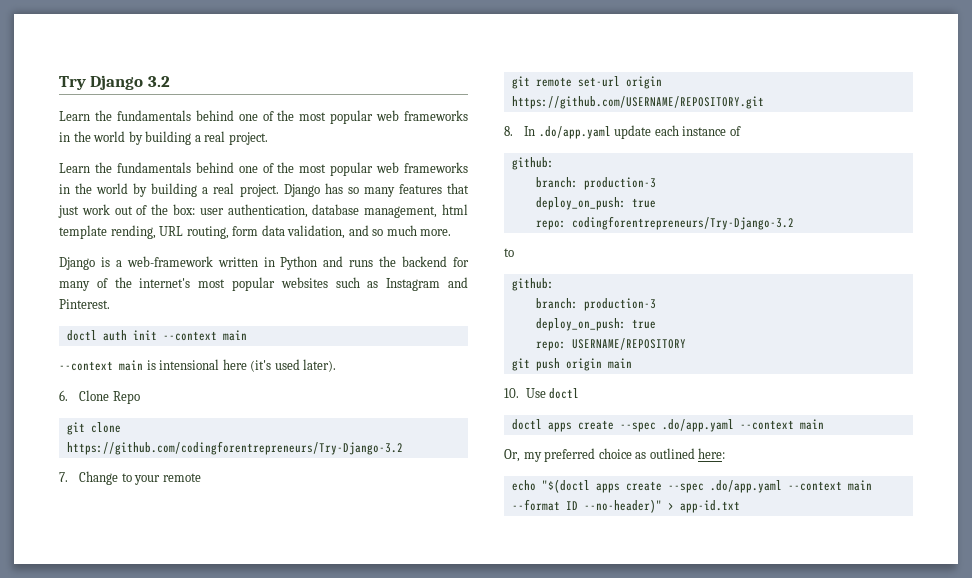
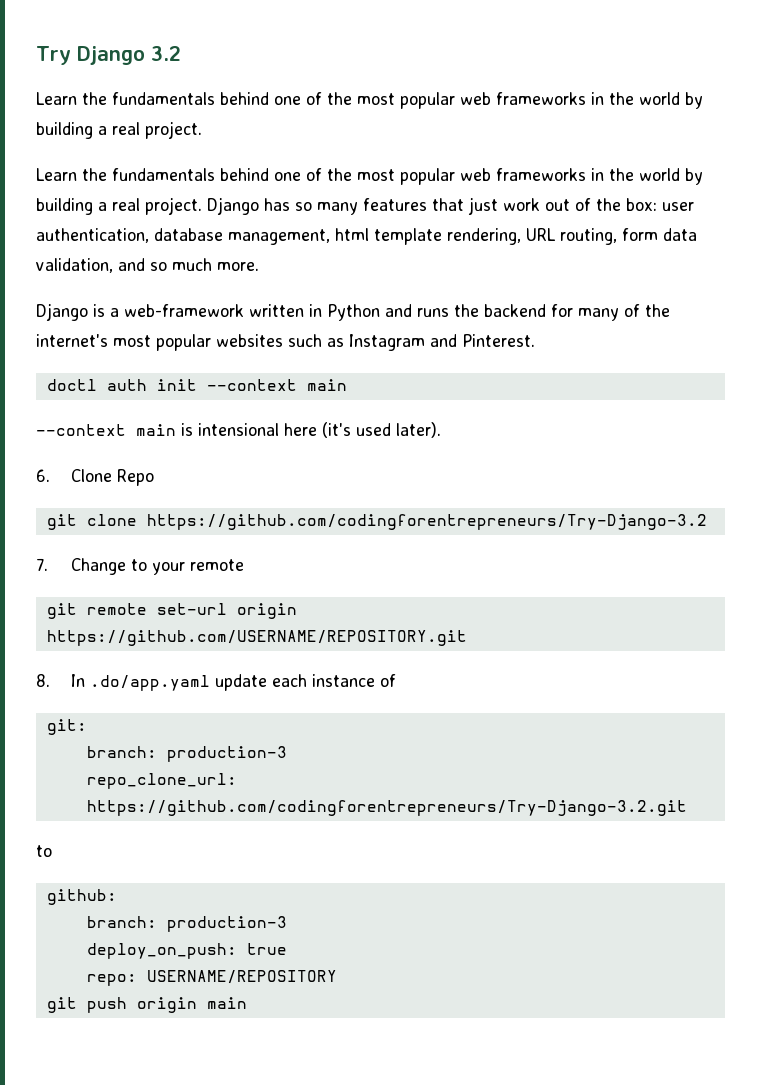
[110,225,156,239] rending, -> [447,228,521,245] rendering,
[511,157,554,170] [535,177,656,190] [535,197,656,210] [535,216,794,230] github: // branch: production-3 // deploy_on_push: true // repo: codingforentrepreneurs/Try-Django-3.2 -> [46,719,87,735] [86,746,287,762] [86,773,237,789] [86,800,687,816] git: // branch: production-3 // repo_clone_url: https://github.com/codingforentrepreneurs/Try-Django-3.2.git
[504,388,580,399] [511,419,824,432] [504,448,726,462] [511,479,872,493] [511,499,740,513] // 10. Use doctl // doctl apps create --spec .do/app.yaml --context main // Or, my preferred choice as outlined here: // echo "$(doctl apps create --spec .do/app.yaml --context main --format ID --no-header)" > app-id.txt -> (247, 1003) none

